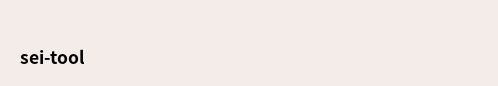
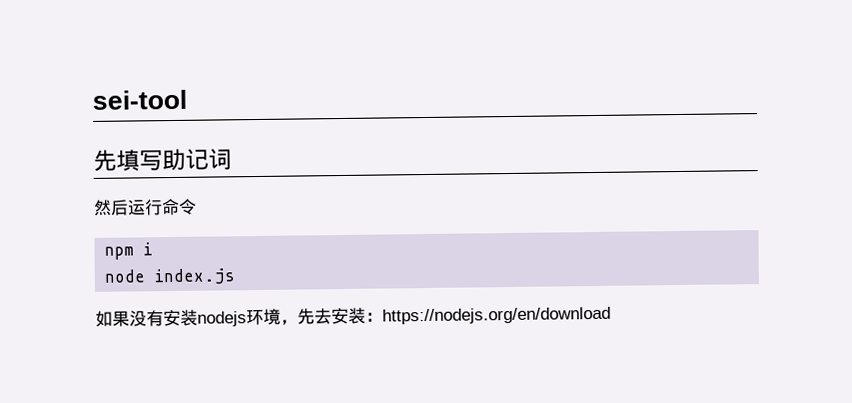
(85, 56) none -> [93,148,232,172] [93,198,197,216] [104,242,154,260] [104,268,236,286] [95,306,611,327] // 先填写助记词 // 然后运行命令 // npm i // node index.js // 如果没有安装nodejs环境，先去安装：https://nodejs.org/en/download

